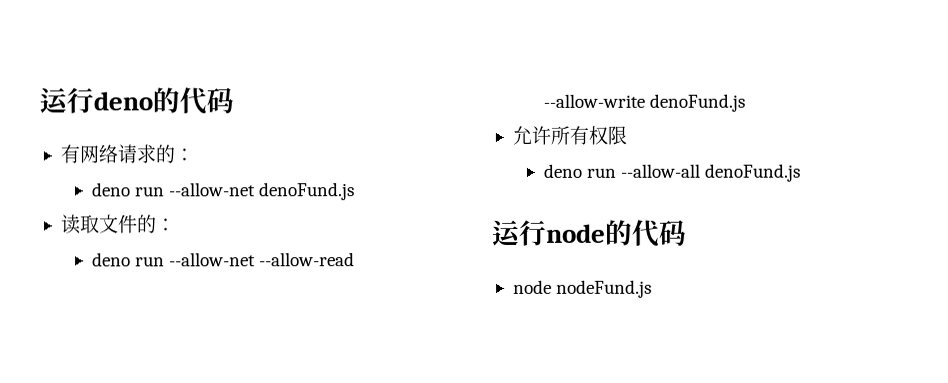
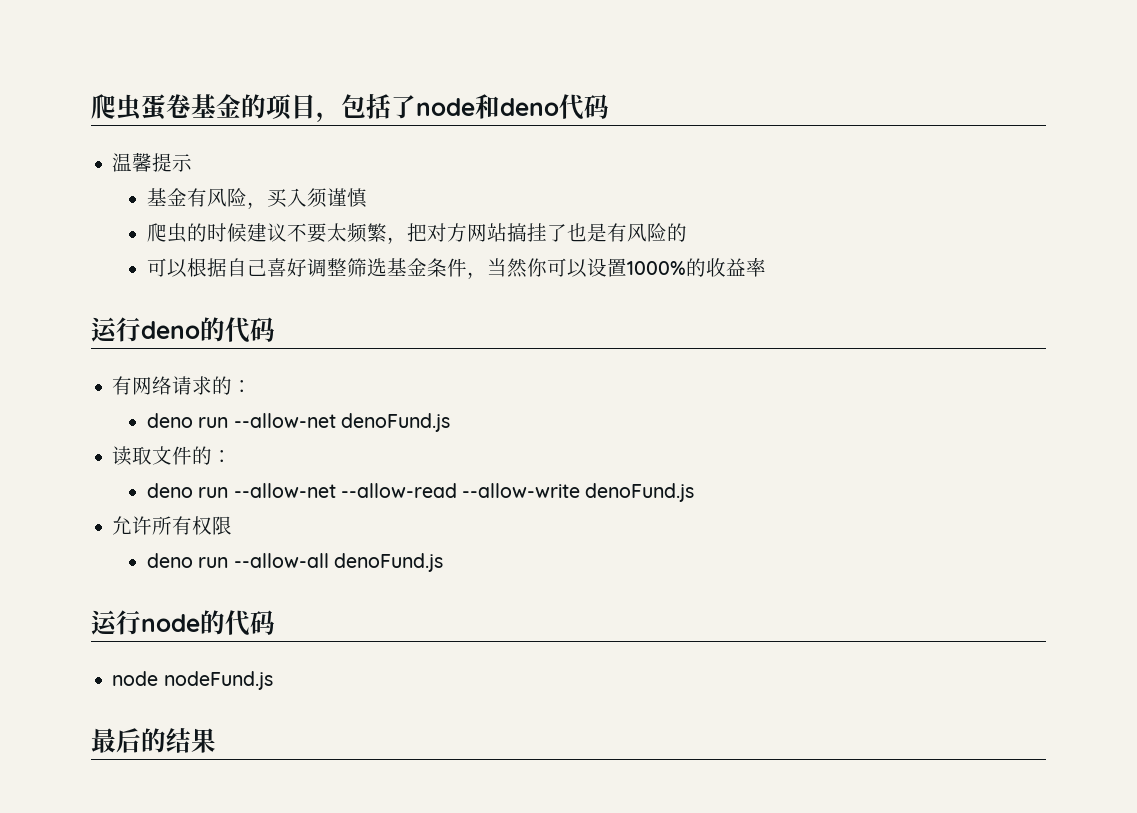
(39, 100) none -> [91,94,609,122] [112,152,193,172] [146,188,367,209] [146,223,687,244] [146,258,766,279] 爬虫蛋卷基金的项目，包括了node和deno代码 // 温馨提示 // 基金有风险，买入须谨慎 // 爬虫的时候建议不要太频繁，把对方网站搞挂了也是有风险的 // 可以根据自己喜好调整筛选基金条件，当然你可以设置1000%的收益率 //
(653, 288) none -> [91,728,216,753] // 最后的结果

